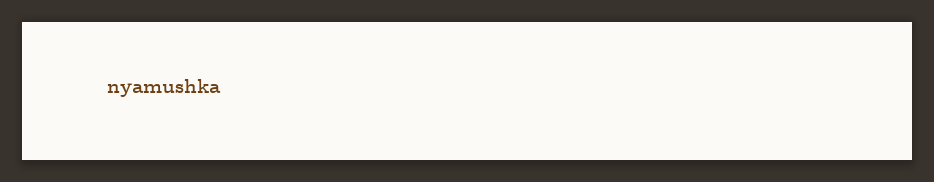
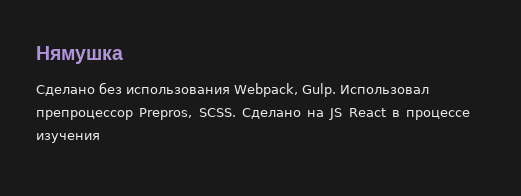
[107,79,221,97] nyamushka -> [36,46,123,64] [36,82,429,97] [36,108,470,120] [36,133,100,143] Нямушка // Сделано без использования Webpack, Gulp. Использовал препроцессор Prepros, SCSS. Сделано на JS React в процессе изучения

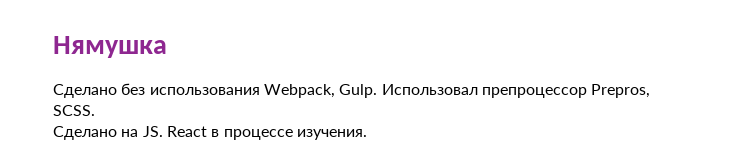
(236, 112) none -> (95, 110) //
[329,108,343,120] JS -> [142,126,163,137] JS.
[36,133,100,143] изучения -> [296,129,367,140] изучения.

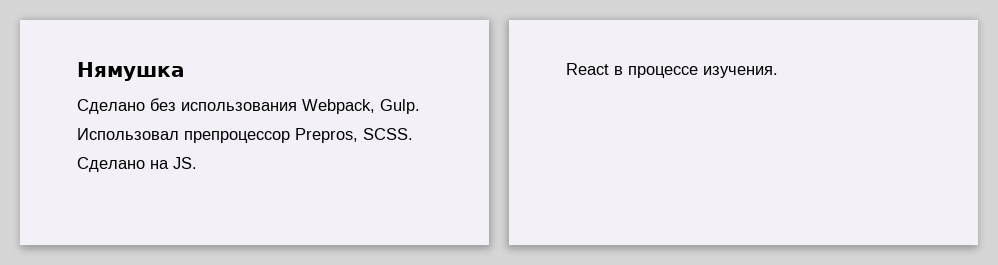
(378, 91) none -> (420, 106) //
(163, 131) none -> (197, 163) //

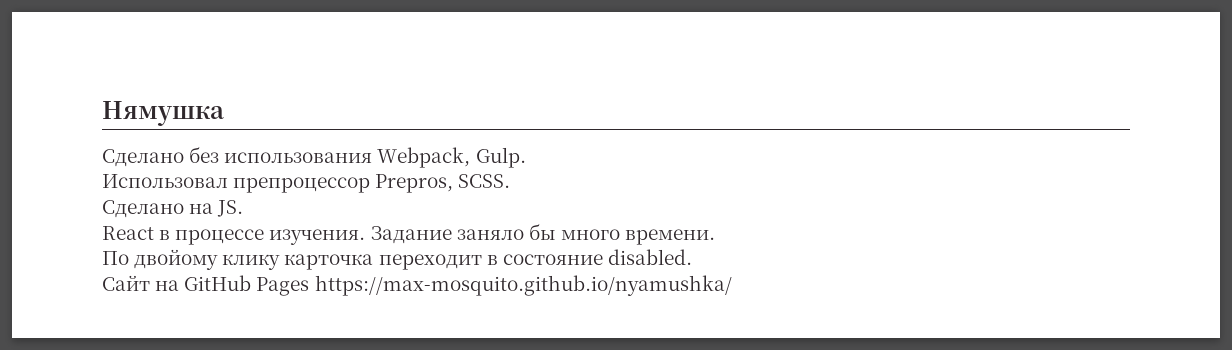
(778, 72) none -> [370,223,716,245] [102,249,692,270] [102,275,732,296] Задание заняло бы много времени. // По двойому клику карточка переходит в состояние disabled. // Сайт на GitHub Pages https://max-mosquito.github.io/nyamushka/

